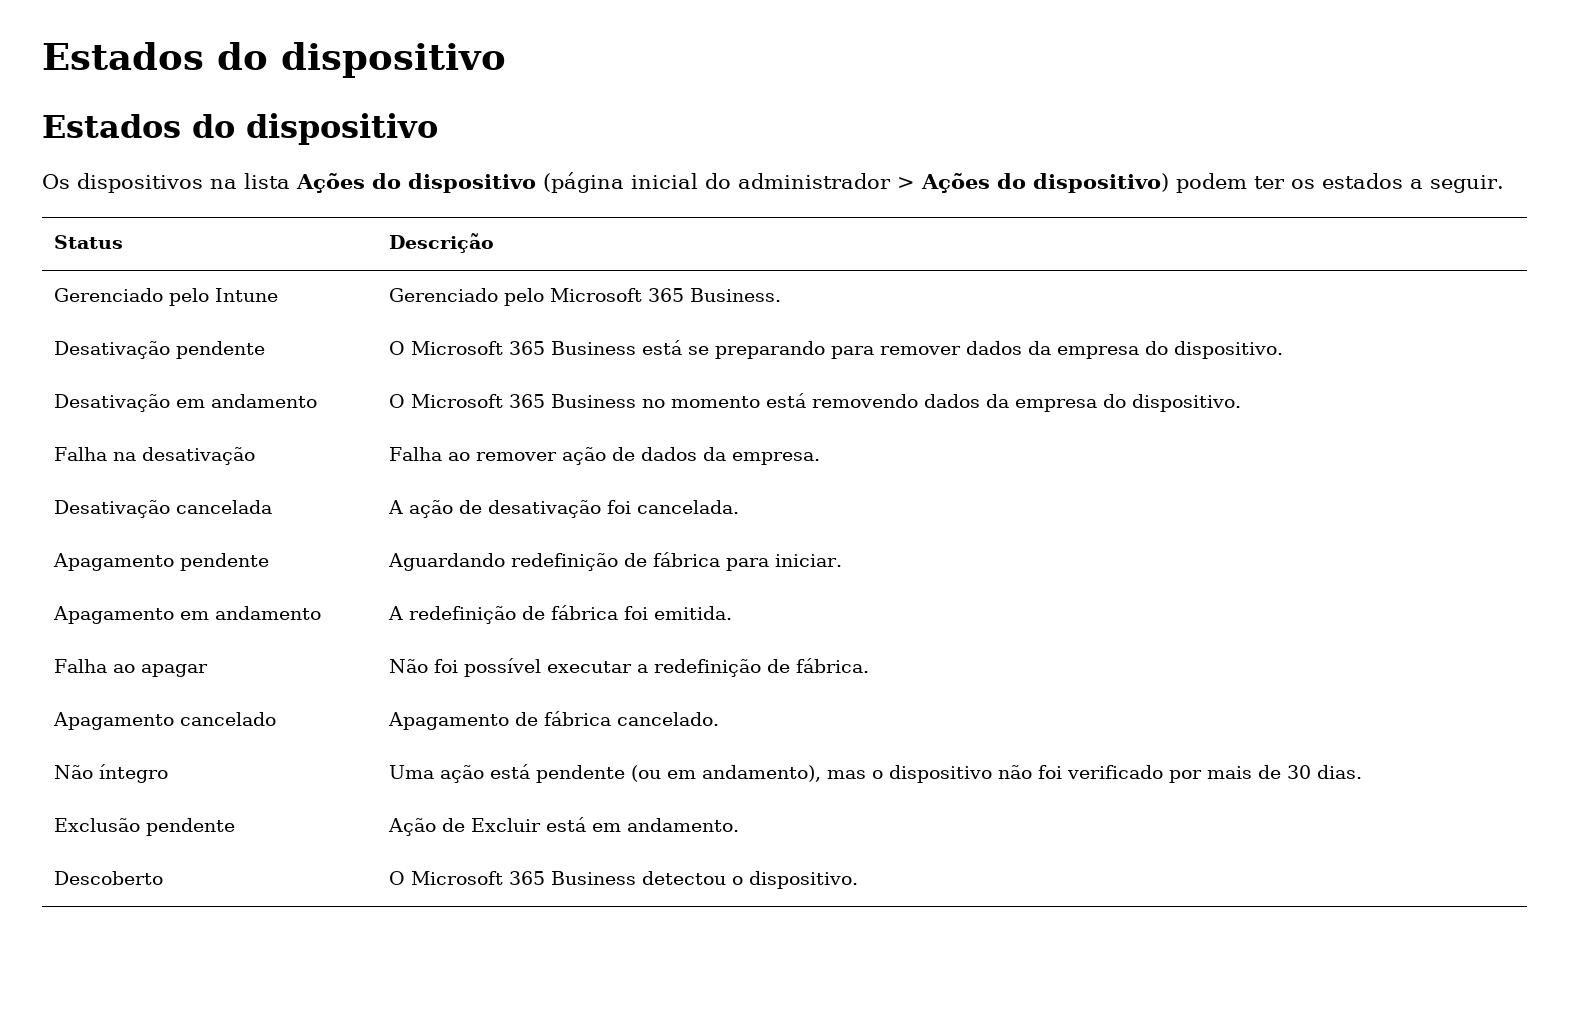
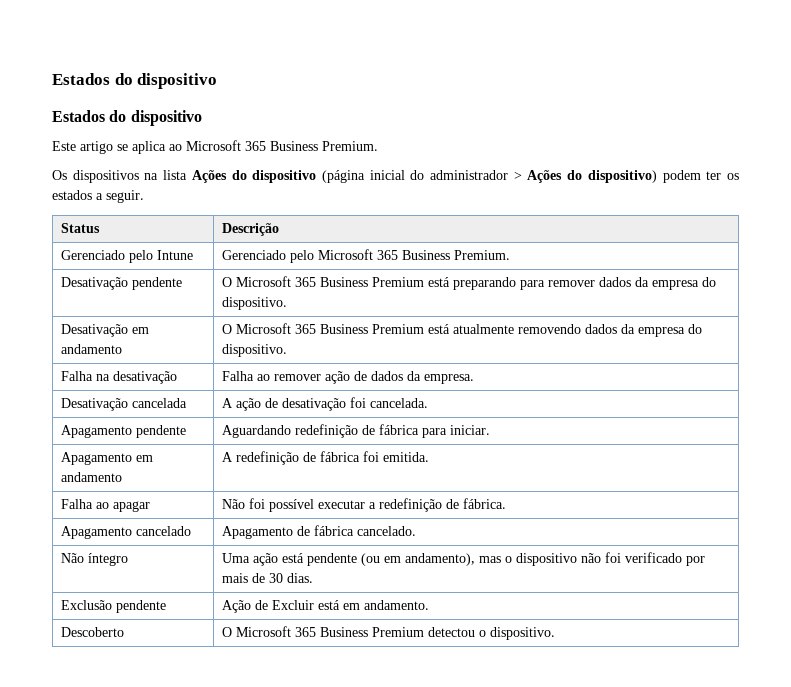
(438, 129) none -> [52,140,378,154] // Este artigo se aplica ao Microsoft 365 Business Premium.
[690,288,782,302] Business. -> [401,250,510,260] Business Premium.
[642,340,710,355] está se -> [371,277,450,287] Premium está
[642,393,807,408] no momento está -> [371,324,514,334] Premium está atualmente
(637, 878) none -> [371,627,424,637] Premium

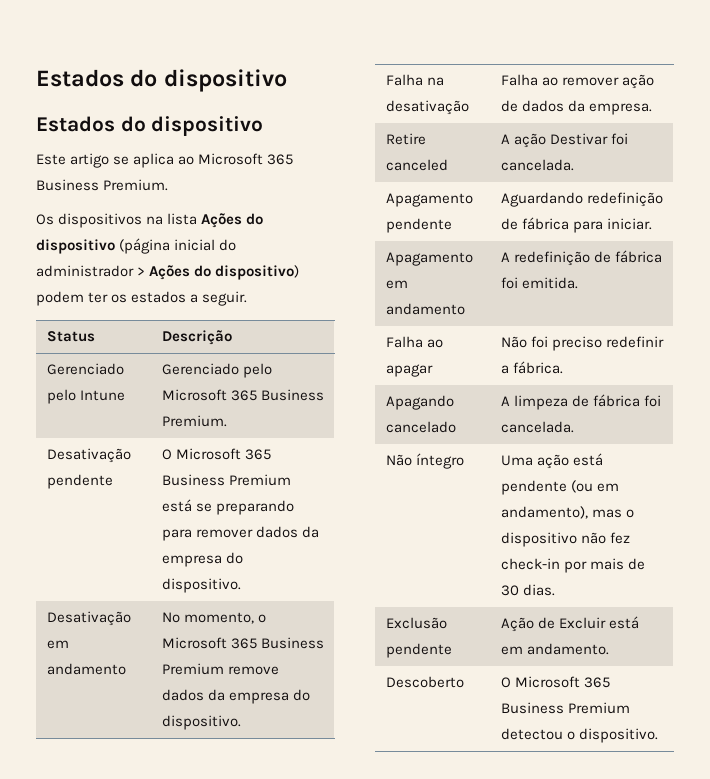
(450, 282) none -> [195,503,212,512] se
[221,323,581,334] O Microsoft 365 Business Premium está atualmente removendo -> [161,612,266,624] [161,637,324,649] [161,663,279,675] No momento, o Microsoft 365 Business Premium remove
[60,398,187,411] Desativação cancelada -> [385,133,426,145] [385,159,448,171] Retire canceled
[264,398,346,411] de desativação -> [549,133,608,145] Destivar
[268,498,459,512] possível executar a redefinição de -> [551,336,664,351] [500,365,509,374] preciso redefinir a
[60,526,132,539] Apagamento -> [385,395,454,410] Apagando
[221,525,416,539] Apagamento de fábrica cancelado. -> [500,394,661,410] [500,421,574,433] A limpeza de fábrica foi cancelada.
[604,552,682,563] foi verificado -> [609,532,630,544] [500,558,560,570] fez check-in

